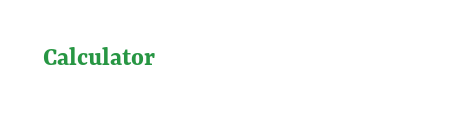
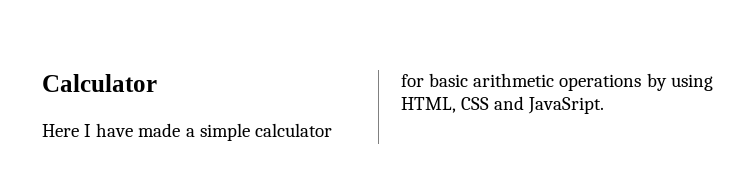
(155, 56) none -> [42,123,332,141] [401,73,713,91] [401,96,605,114] // Here I have made a simple calculator for basic arithmetic operations by using HTML, CSS and JavaSript.

